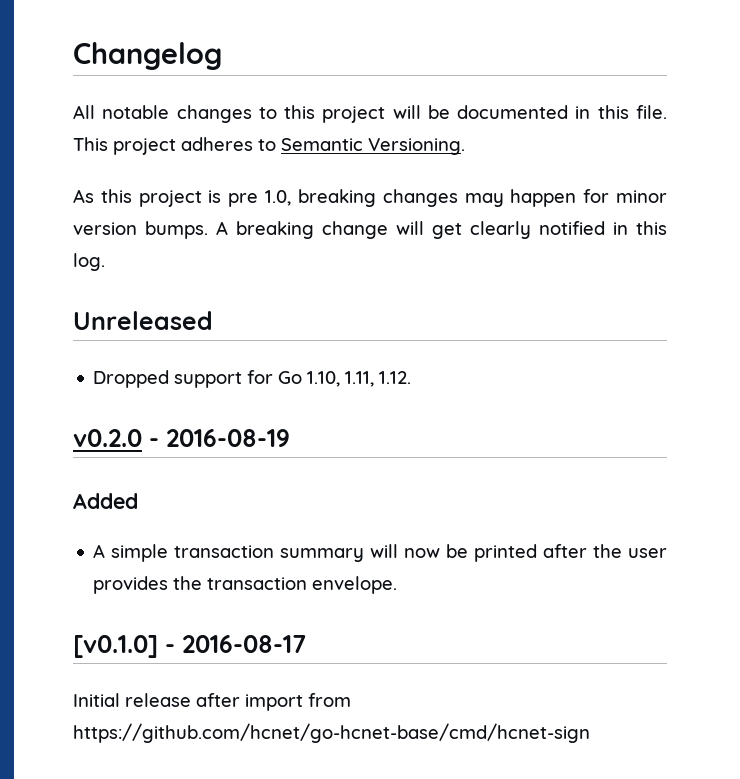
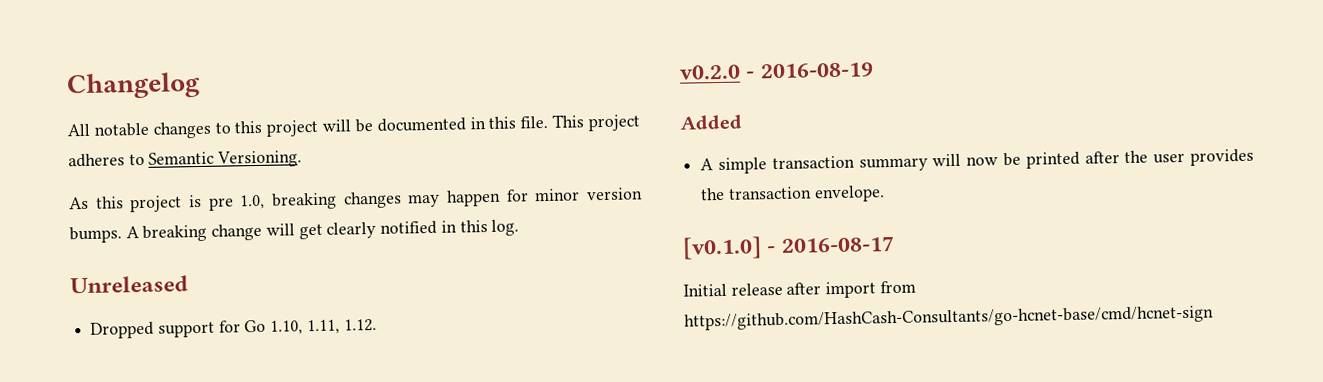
[73,723,590,743] https://github.com/hcnet/go-hcnet-base/cmd/hcnet-sign -> [684,305,1214,331] https://github.com/HashCash-Consultants/go-hcnet-base/cmd/hcnet-sign

